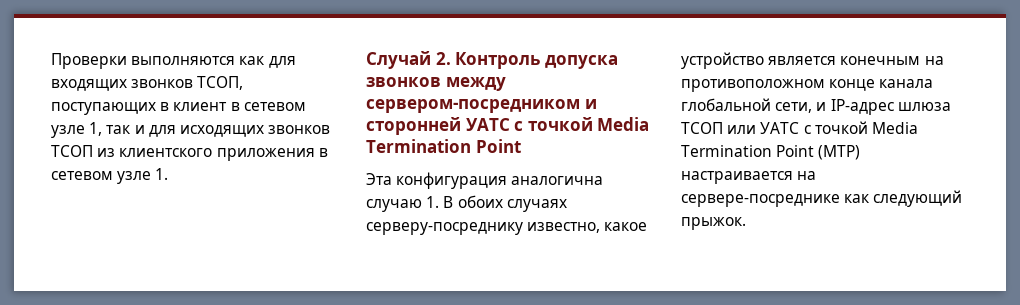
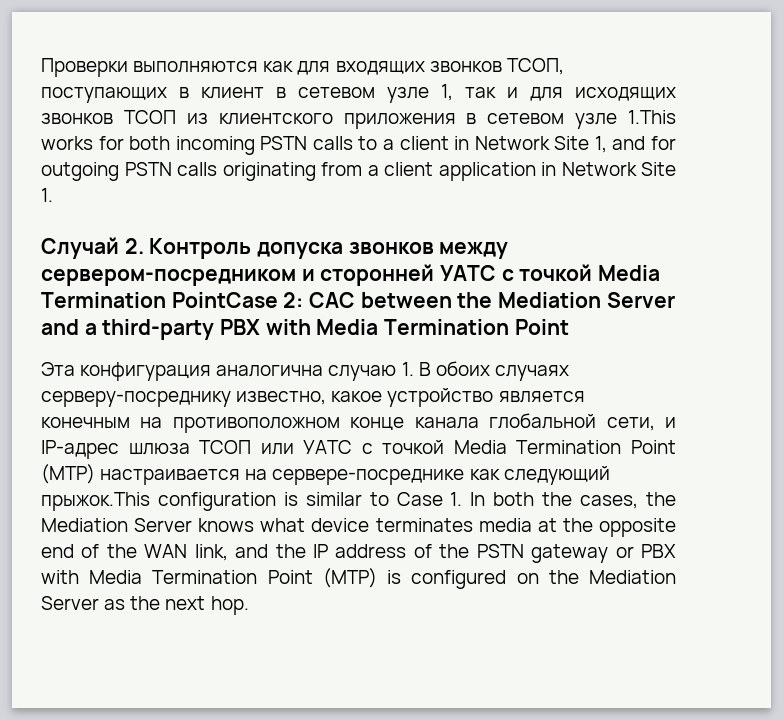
(152, 177) none -> [628,110,676,124] [41,136,676,155] [41,162,676,181] 1.This works for both incoming PSTN calls to a client in Network Site 1, and for outgoing PSTN calls originating from a client application in Network Site
(471, 146) none -> [171,292,675,308] [41,319,510,340] PointCase 2: CAC between the Mediation Server and a third-party PBX with Media Termination
[681,217,746,230] прыжок. -> [41,492,676,511] [41,518,677,537] [41,544,677,563] [41,568,676,589] [41,596,249,615] прыжок.This configuration is similar to Case 1. In both the cases, the Mediation Server knows what device terminates media at the opposite end of the WAN link, and the IP address of the PSTN gateway or PBX with Media Termination Point (MTP) is configured on the Mediation Server as the next hop.

